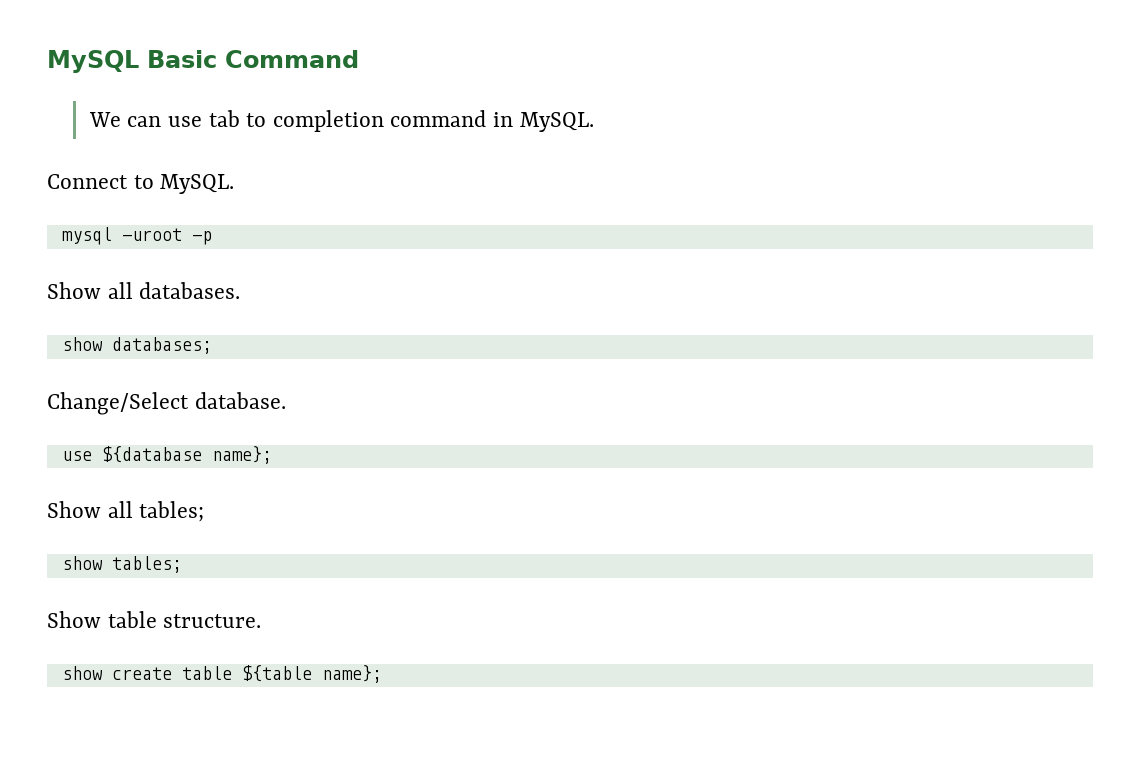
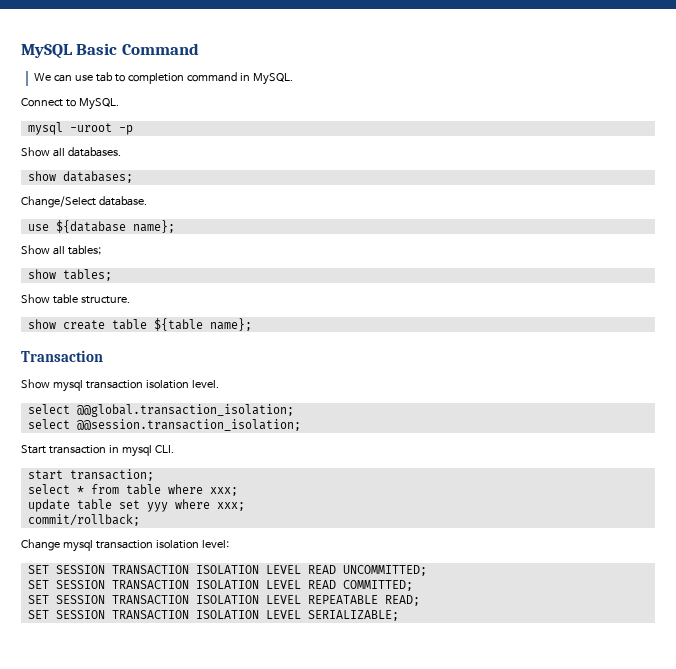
(382, 674) none -> [21,350,103,362] [21,379,219,392] [27,404,294,417] [27,419,301,431] [21,445,174,457] [27,469,154,481] [27,484,238,496] [27,499,245,512] [27,514,140,526] [21,539,229,552] [27,565,427,576] [27,580,413,591] [27,595,420,606] [27,610,399,621] // Transaction // Show mysql transaction isolation level. // select @@global.transaction_isolation; // select @@session.transaction_isolation; // Start transaction in mysql CLI. // start transaction; // select * from table where xxx; // update table set yyy where xxx; // commit/rollback; // Change mysql transaction isolation level: // SET SESSION TRANSACTION ISOLATION LEVEL READ UNCOMMITTED; // SET SESSION TRANSACTION ISOLATION LEVEL READ COMMITTED; // SET SESSION TRANSACTION ISOLATION LEVEL REPEATABLE READ; // SET SESSION TRANSACTION ISOLATION LEVEL SERIALIZABLE;

